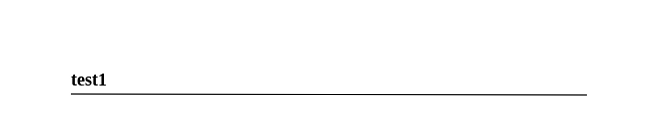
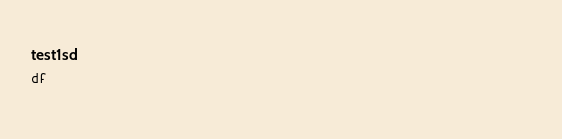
[70,73,107,86] test1 -> [31,48,78,60] [31,73,47,83] test1sd // df

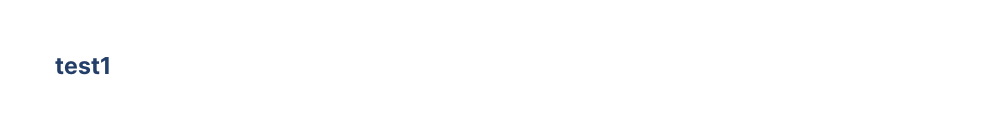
[31,48,78,60] [31,73,47,83] test1sd // df -> [55,57,111,75] test1

